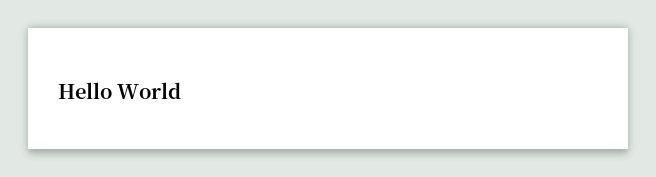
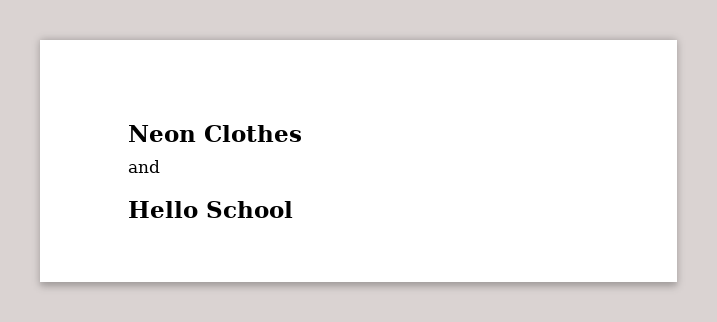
[58,82,182,99] Hello World -> [128,125,302,142] [128,160,160,173] [128,201,293,218] Neon Clothes // and // Hello School

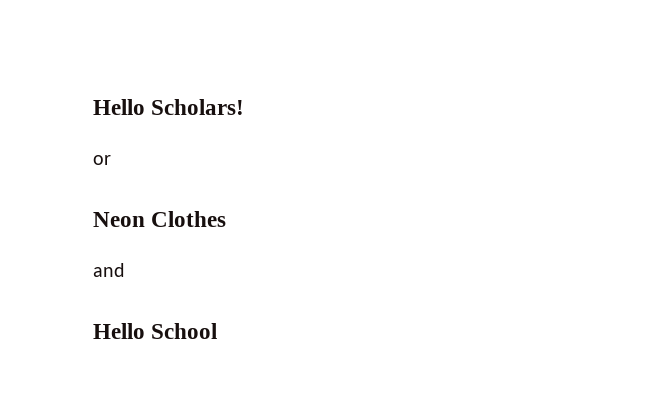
(128, 133) none -> [93,99,245,115] [93,155,111,165] Hello Scholars! // or //

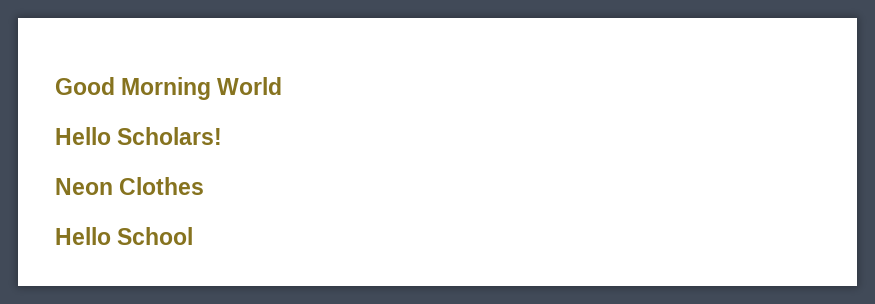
(93, 107) none -> [55,77,283,100] Good Morning World //
[93,155,111,165] // or -> (223, 136) none
[93,263,125,277] // and -> (205, 186) none

